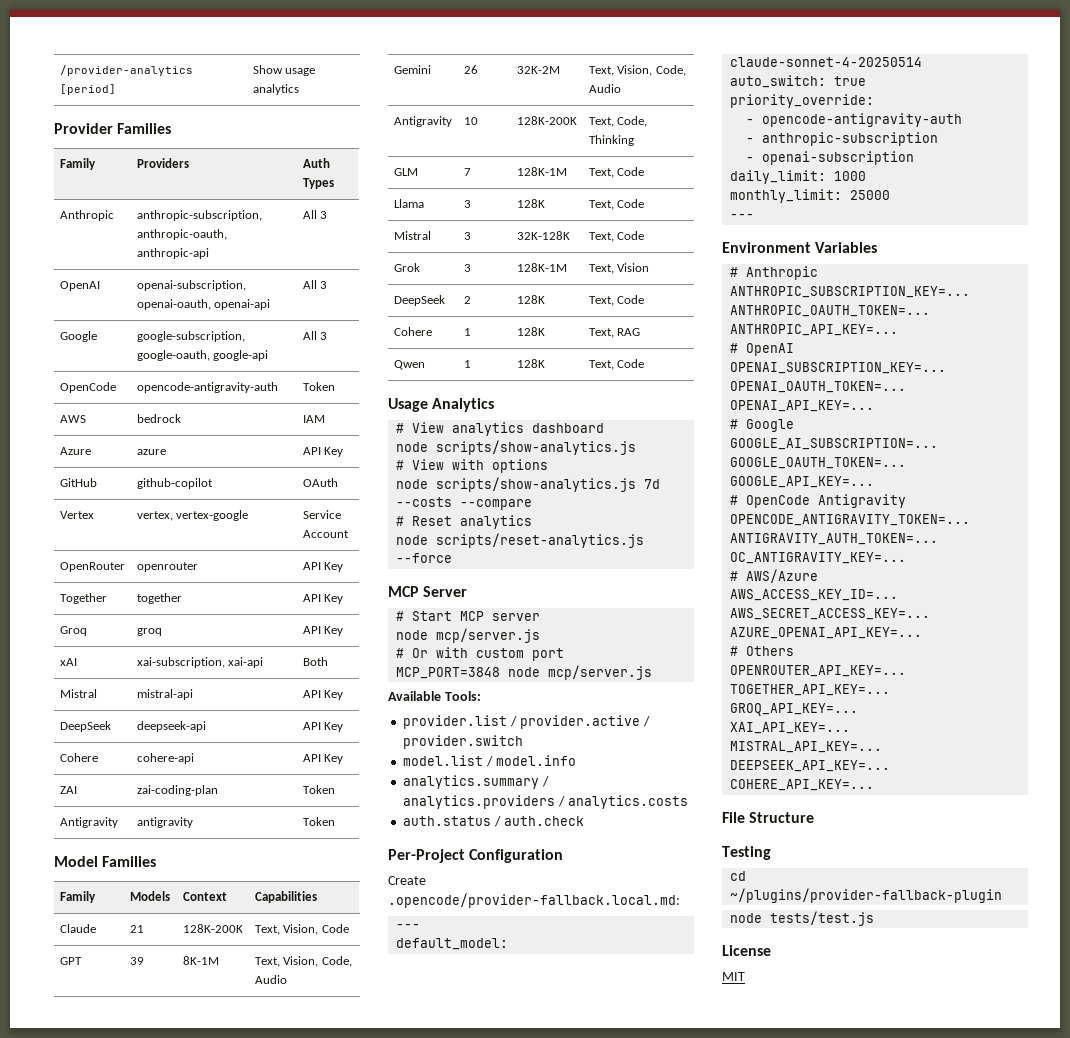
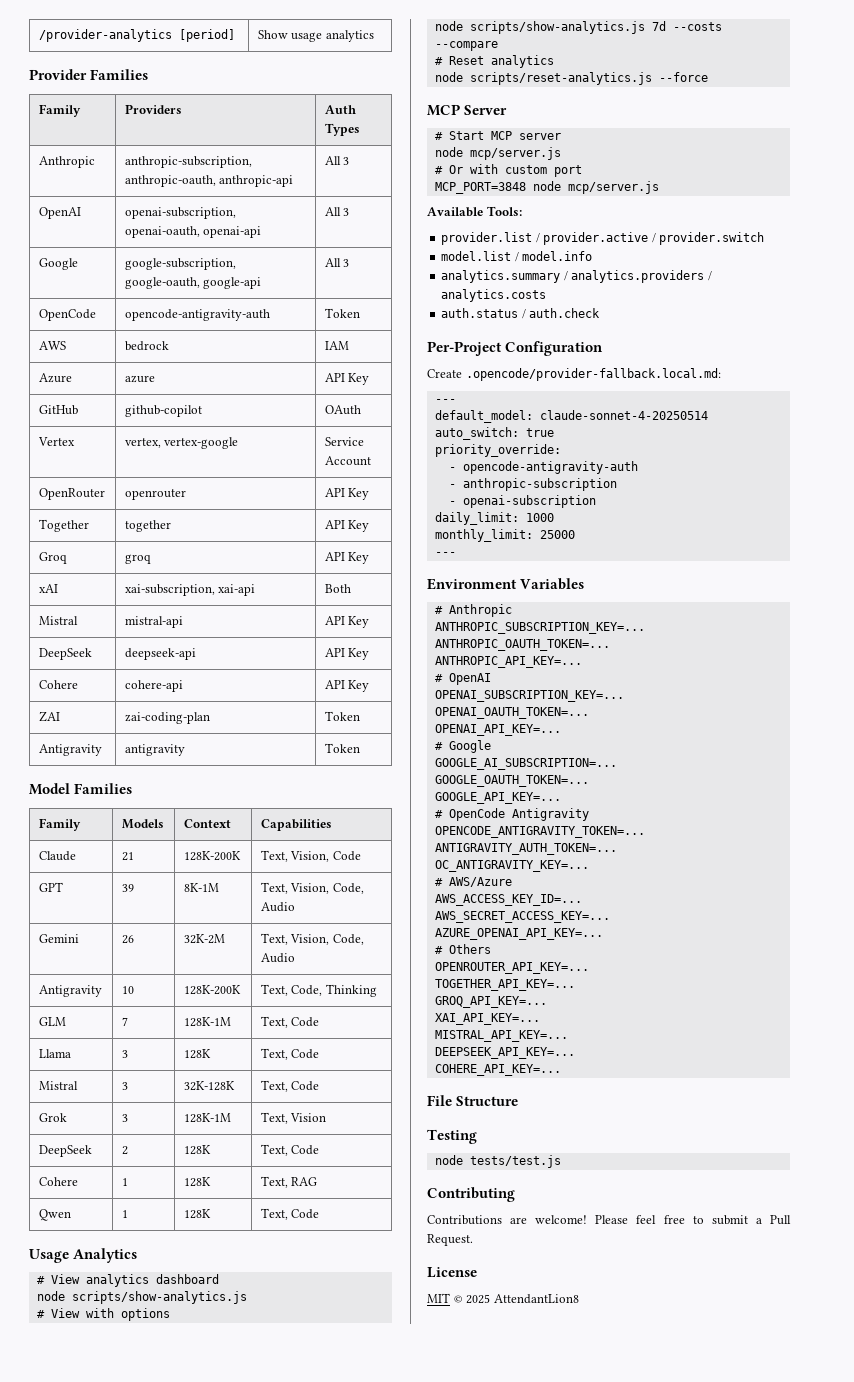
[730,871,747,881] [730,888,1003,903] // cd ~/plugins/provider-fallback-plugin -> (477, 1136) none
(875, 918) none -> [427,1187,515,1202] [427,1215,791,1225] [427,1234,473,1246] // Contributing // Contributions are welcome! Please feel free to submit a Pull Request.
(745, 976) none -> [453,1294,579,1304] © 2025 AttendantLion8

